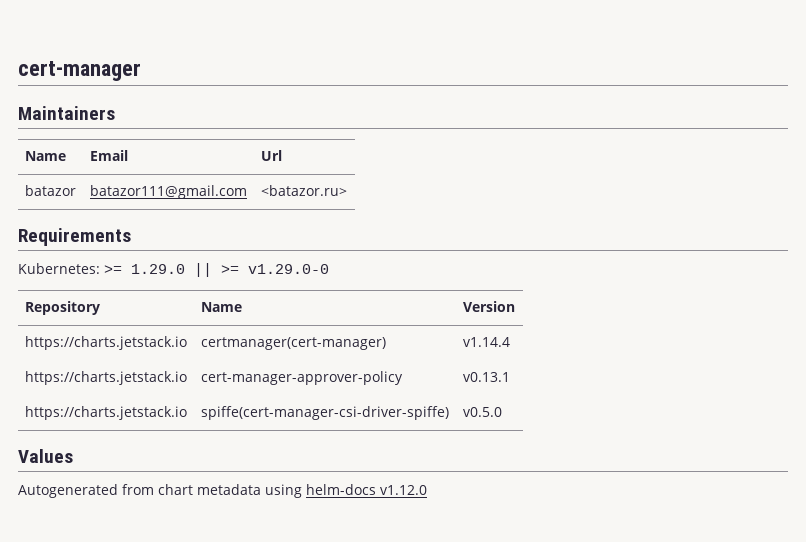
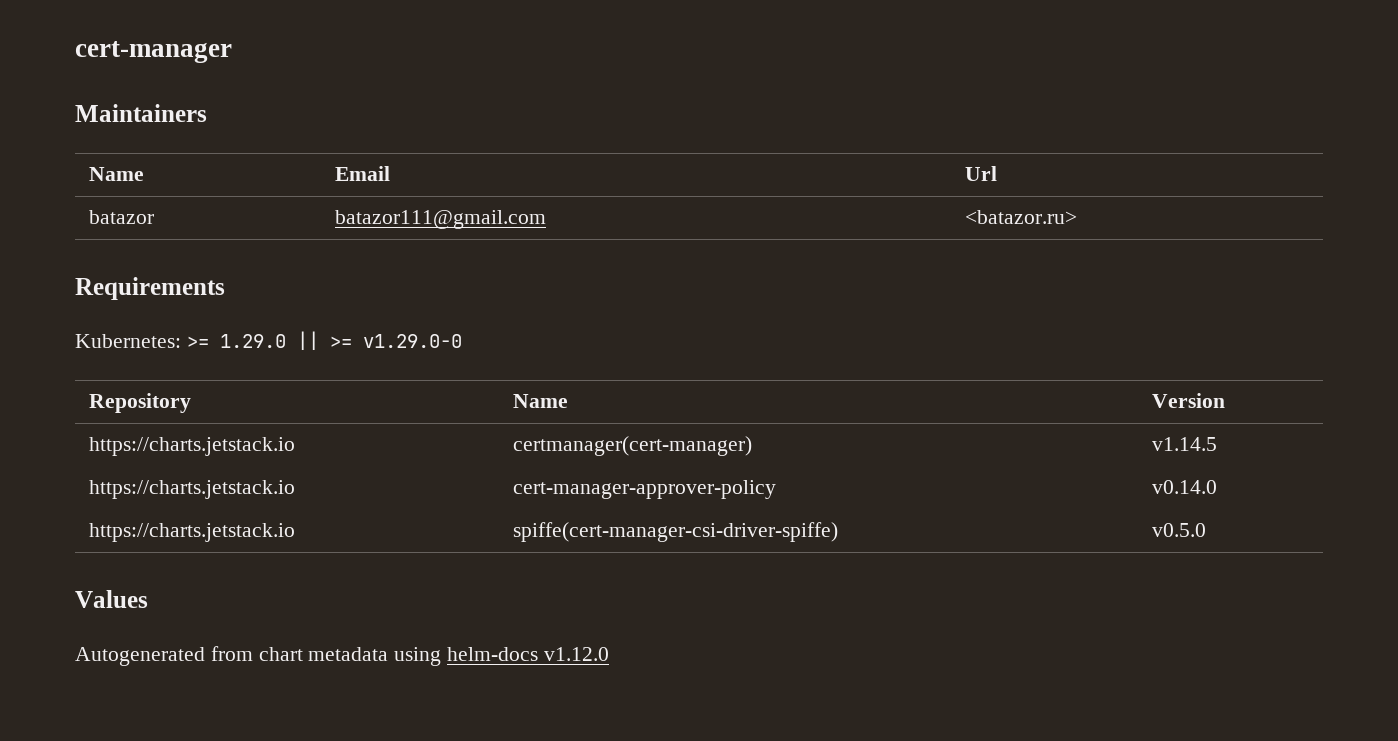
[462,337,510,347] v1.14.4 -> [1151,437,1217,451] v1.14.5
[462,372,510,382] v0.13.1 -> [1151,480,1217,494] v0.14.0

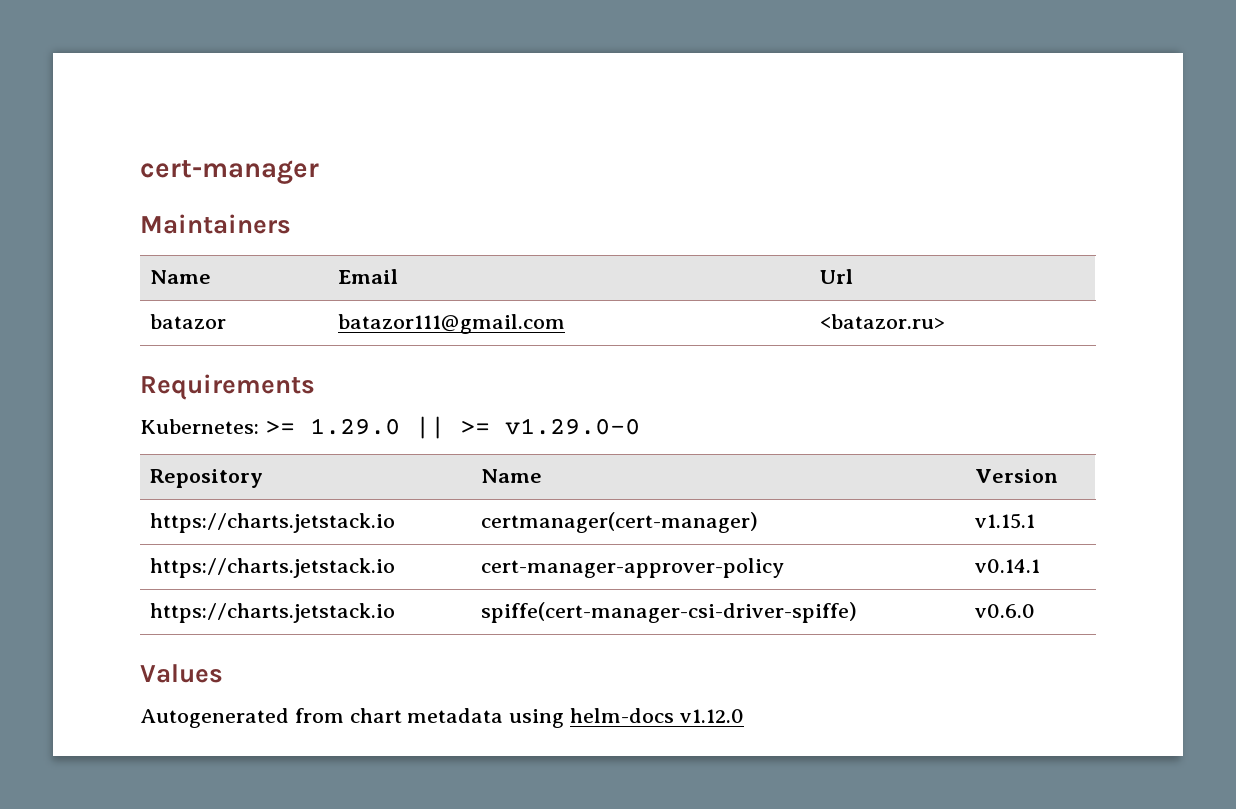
[1151,437,1217,451] v1.14.5 -> [975,513,1036,529] v1.15.1
[1151,480,1217,494] v0.14.0 -> [975,559,1041,573] v0.14.1
[1151,523,1206,537] v0.5.0 -> [975,604,1036,618] v0.6.0

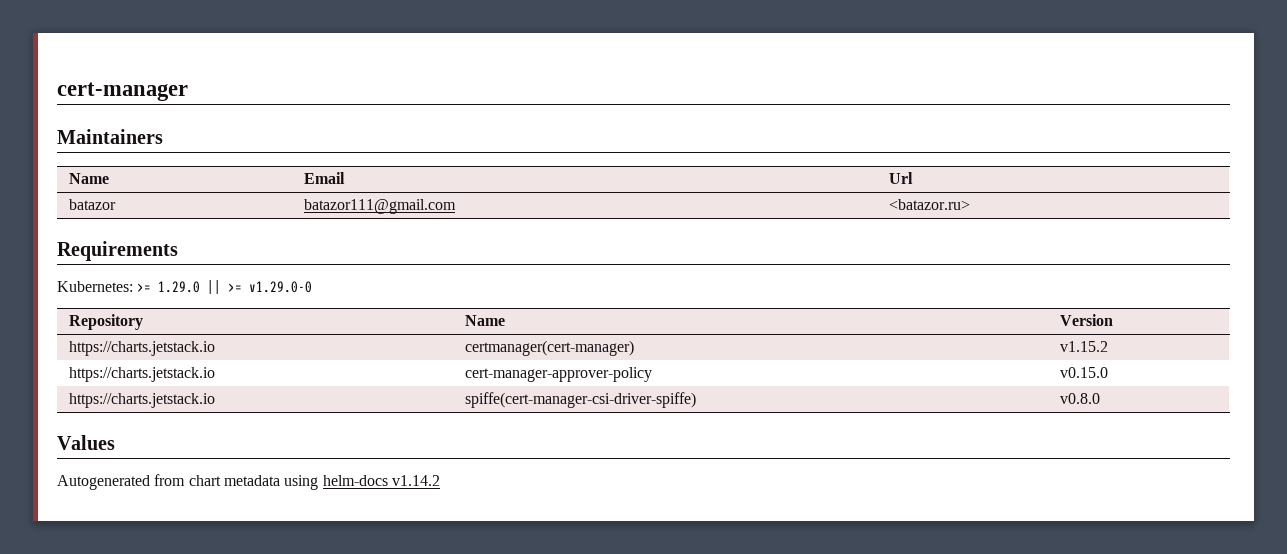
[975,513,1036,529] v1.15.1 -> [1059,341,1108,352] v1.15.2
[975,559,1041,573] v0.14.1 -> [1059,367,1108,378] v0.15.0
[975,604,1036,618] v0.6.0 -> [1059,393,1100,404] v0.8.0
[679,709,744,723] v1.12.0 -> [391,475,440,486] v1.14.2

